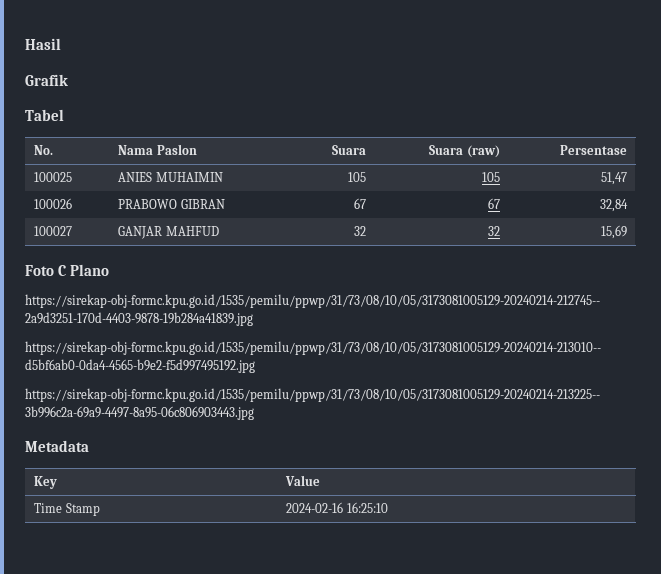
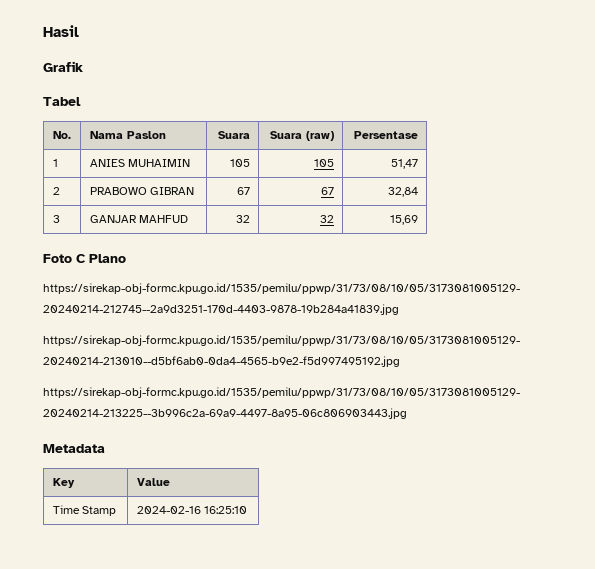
[34,172,73,182] 100025 -> [52,159,58,167] 1
[34,198,73,209] 100026 -> [52,187,60,195] 2
[34,226,73,236] 100027 -> [52,215,60,223] 3

